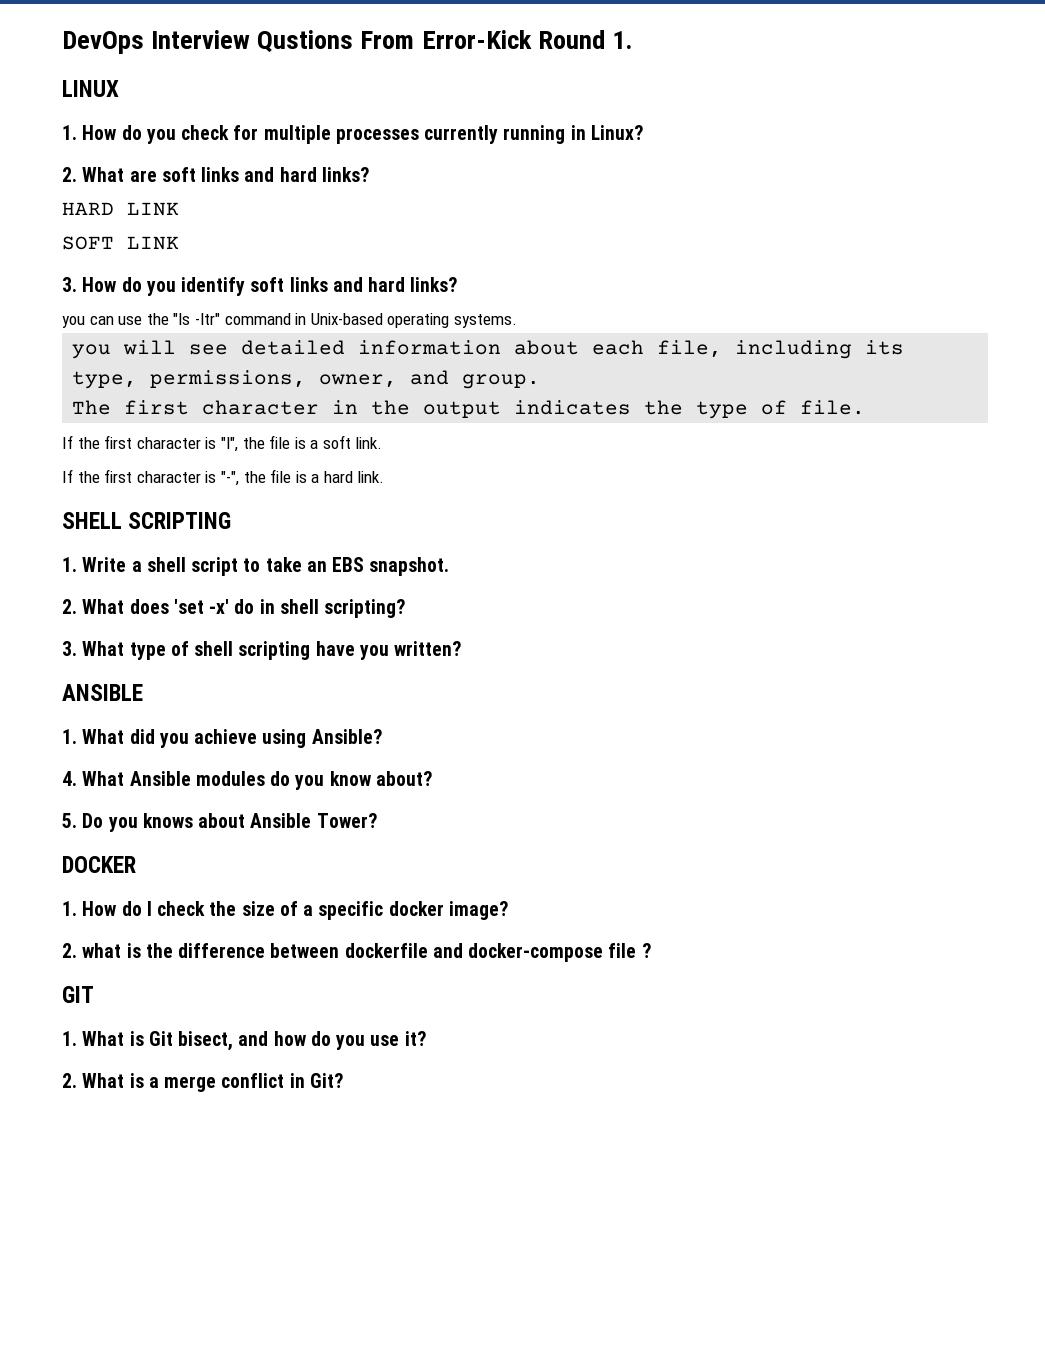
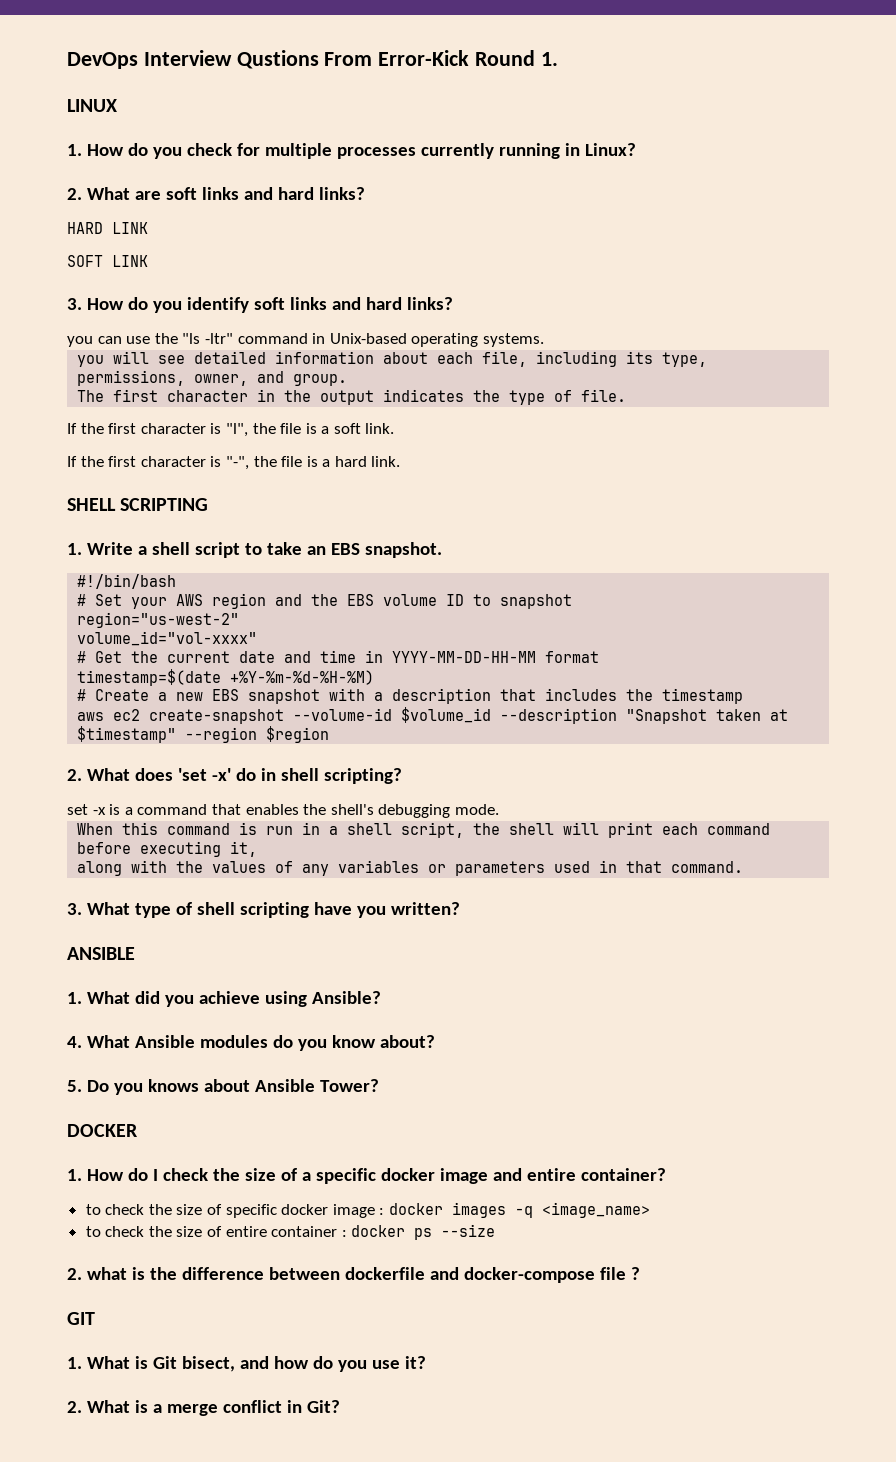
(450, 566) none -> [77,574,177,589] [77,593,573,609] [77,612,240,628] [77,631,258,646] [77,650,600,663] [77,669,375,686] [77,688,744,704] [77,707,789,724] [77,726,330,743] // #!/bin/bash // # Set your AWS region and the EBS volume ID to snapshot // region="us-west-2" // volume_id="vol-xxxx" // # Get the current date and time in YYYY-MM-DD-HH-MM format // timestamp=$(date +%Y-%m-%d-%H-%M) // # Create a new EBS snapshot with a description that includes the timestamp // aws ec2 create-snapshot --volume-id $volume_id --description "Snapshot taken at $timestamp" --region $region
(406, 608) none -> [67,804,499,818] [77,822,771,838] [77,841,258,857] [77,860,744,876] // set -x is a command that enables the shell's debugging mode. // When this command is run in a shell script, the shell will print each command before executing it, // along with the values of any variables or parameters used in that command.
[448,901,508,920] image? -> [439,1168,666,1184] [85,1202,651,1218] [85,1224,496,1240] image and entire container? // to check the size of specific docker image : docker images -q <image_name> // to check the size of entire container : docker ps --size

